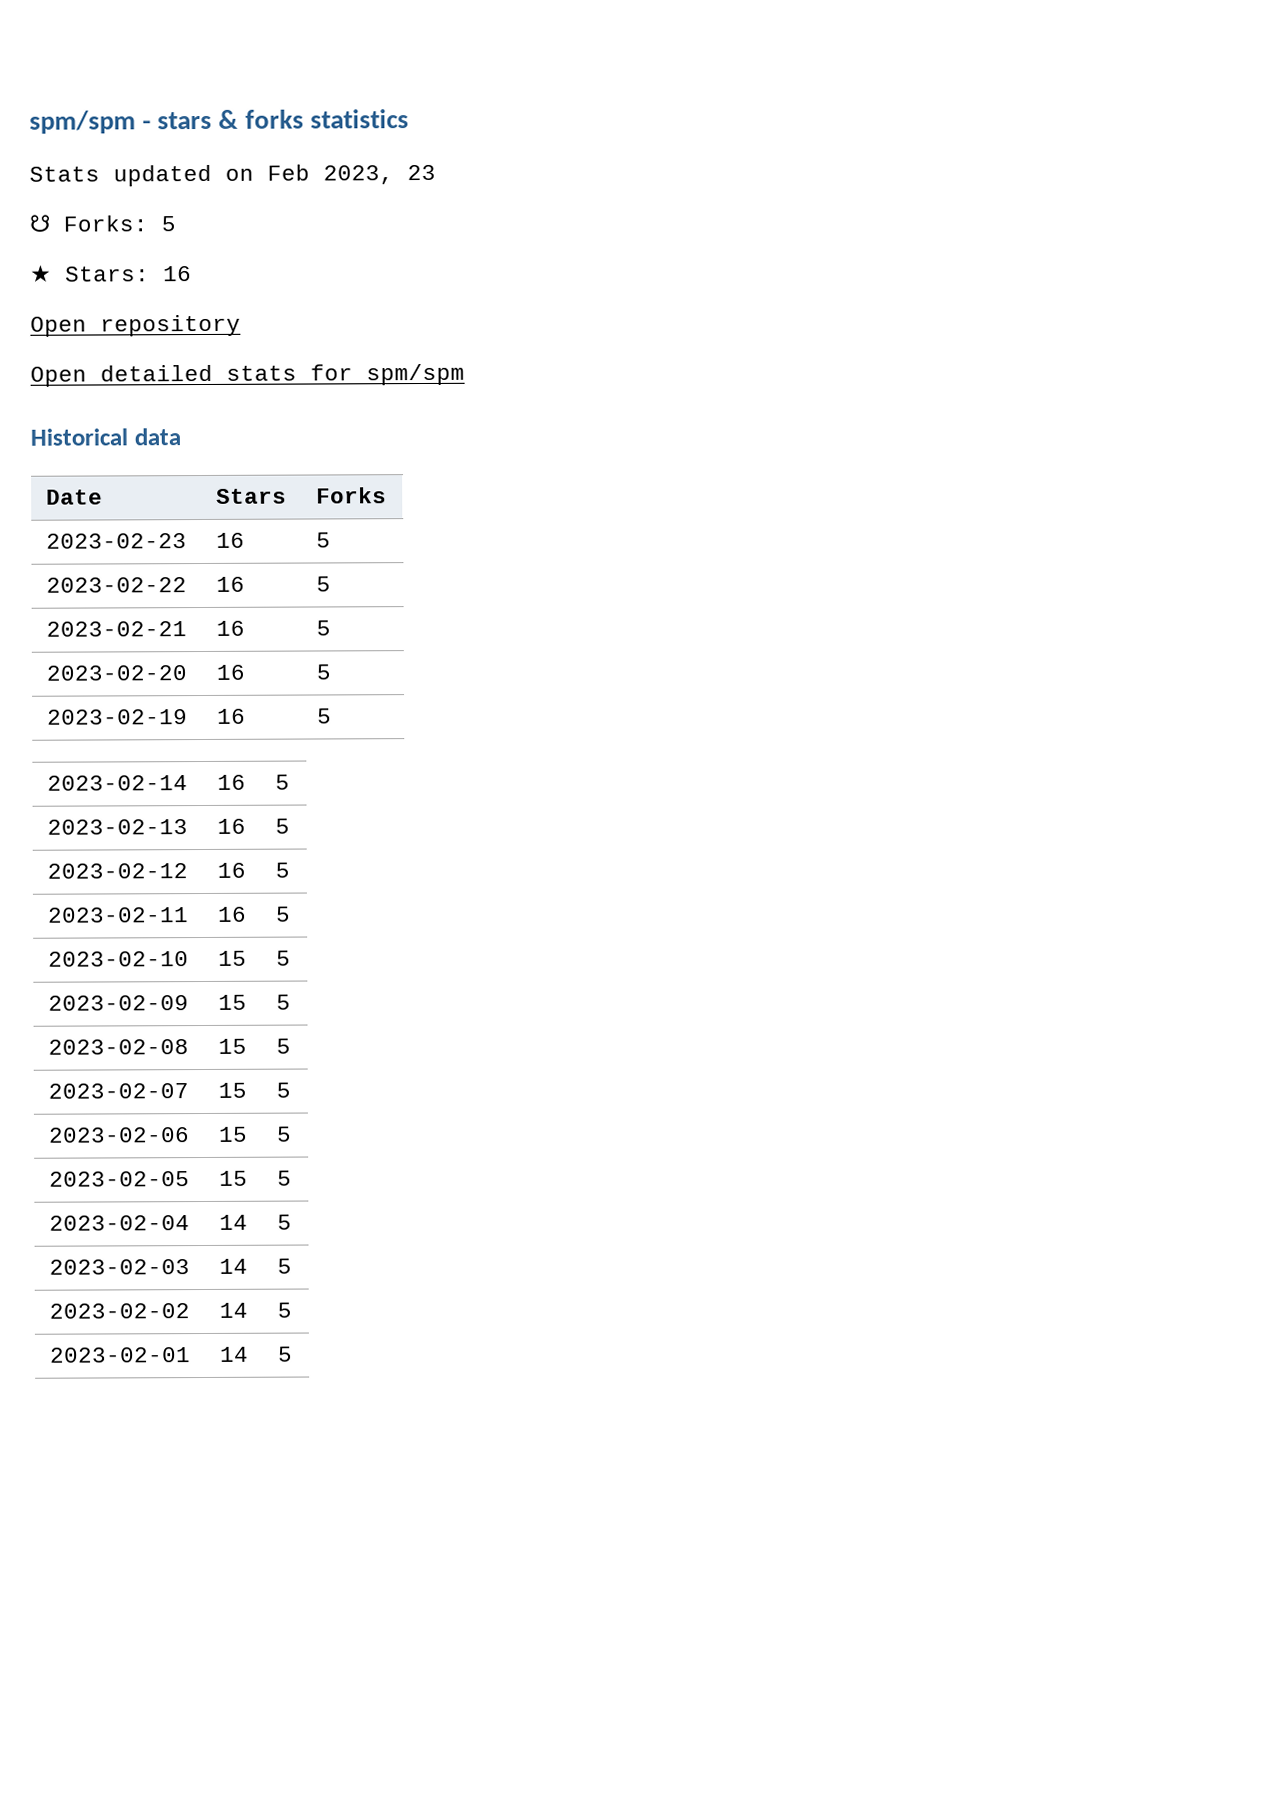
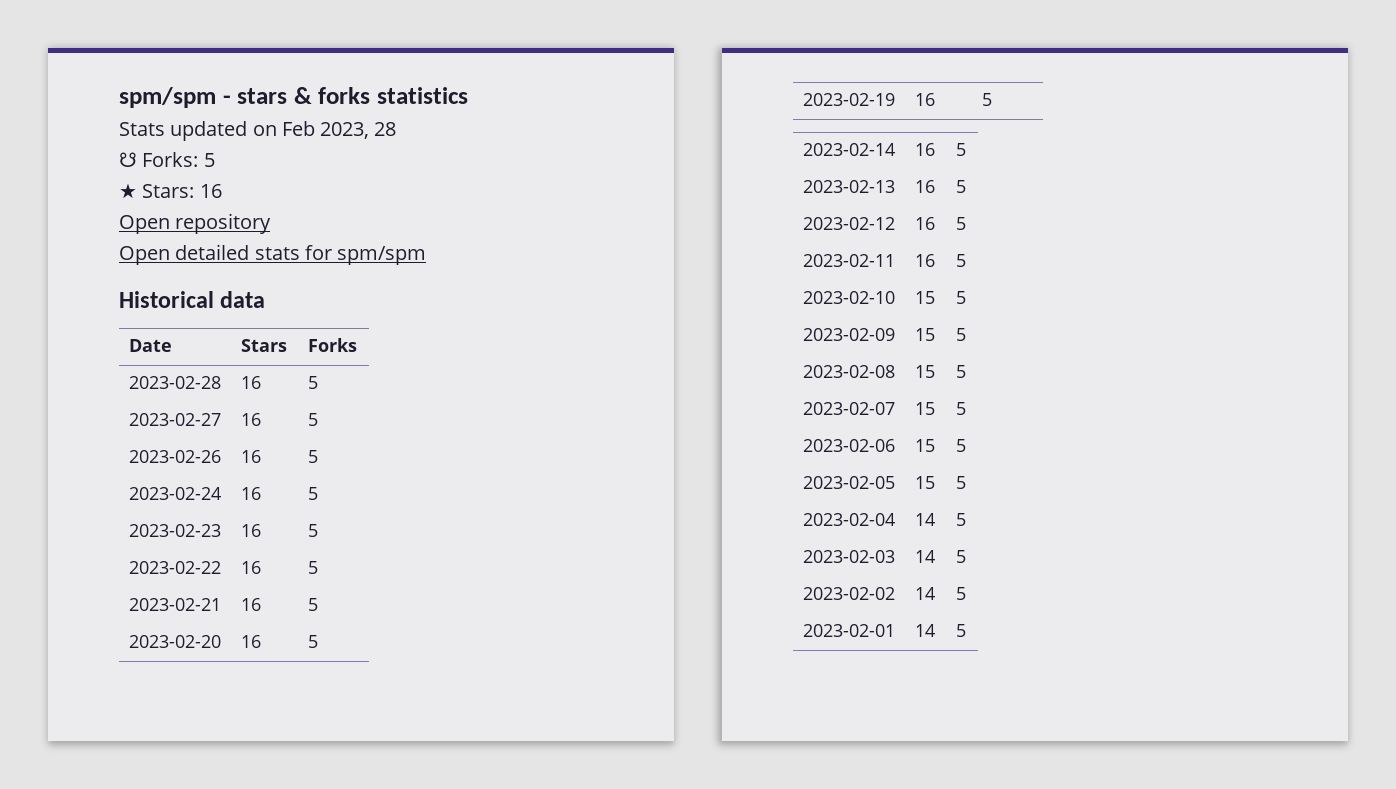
[407,164,436,181] 23 -> [374,122,397,136] 28
(387, 495) none -> [128,376,221,389] [240,376,261,389] [307,376,318,389] [128,413,221,426] [240,413,261,426] [307,413,318,426] [128,450,221,463] [240,450,261,463] [307,450,318,463] [128,487,221,500] [240,487,261,500] [307,487,318,500] // 2023-02-28 | 16 | 5 // 2023-02-27 | 16 | 5 // 2023-02-26 | 16 | 5 // 2023-02-24 | 16 | 5

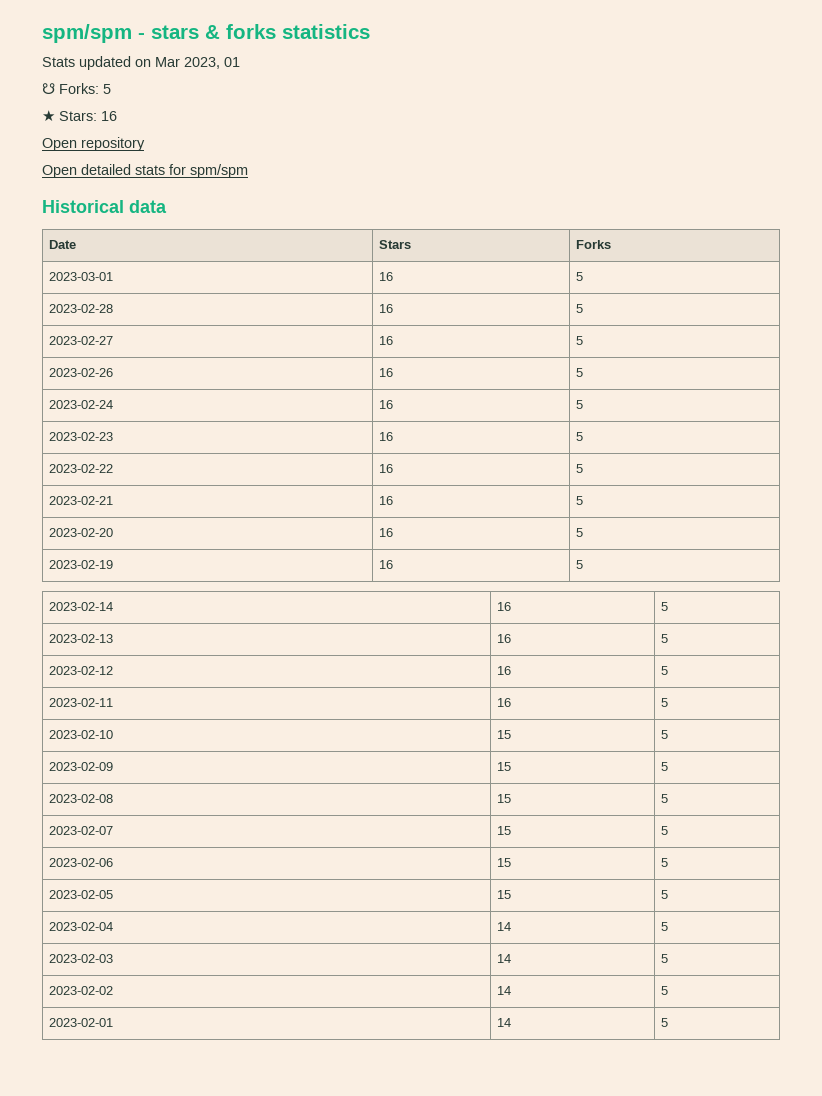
[281,121,397,139] Feb 2023, 28 -> [155,57,240,69] Mar 2023, 01
(357, 345) none -> [48,272,113,281] [378,272,393,281] [575,272,583,281] // 2023-03-01 | 16 | 5

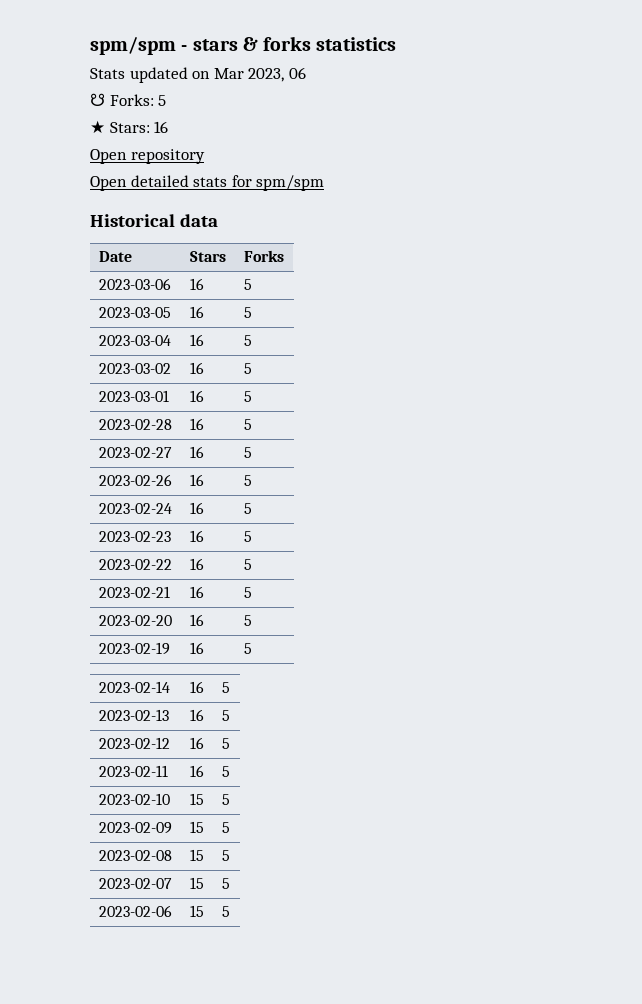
[224,57,240,67] 01 -> [288,67,306,79] 06
(611, 244) none -> [98,278,171,290] [189,278,204,290] [243,279,252,290] [98,307,171,318] [189,306,204,318] [243,307,252,318] [98,335,171,346] [189,334,204,346] [243,335,252,346] [98,363,171,374] [189,362,204,374] [243,363,252,374] // 2023-03-06 | 16 | 5 // 2023-03-05 | 16 | 5 // 2023-03-04 | 16 | 5 // 2023-03-02 | 16 | 5
[48,890,113,899] [496,890,511,899] [660,890,668,899] [48,922,113,931] [496,922,511,931] [660,922,668,931] [48,954,113,963] [496,954,511,963] [660,954,668,963] [48,986,113,995] [496,986,511,995] [660,986,668,995] [48,1018,113,1027] [496,1018,511,1027] [660,1018,668,1027] // 2023-02-05 | 15 | 5 // 2023-02-04 | 14 | 5 // 2023-02-03 | 14 | 5 // 2023-02-02 | 14 | 5 // 2023-02-01 | 14 | 5 -> (230, 911) none

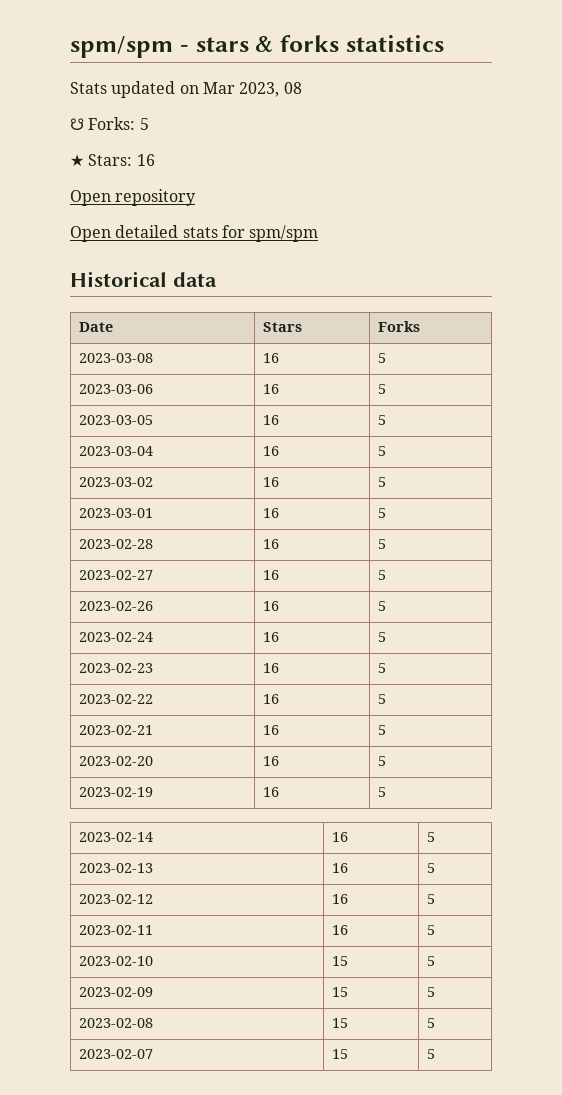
[288,67,306,79] 06 -> [283,82,302,94] 08
(284, 256) none -> [78,353,153,363] [262,353,279,363] [377,353,386,363] // 2023-03-08 | 16 | 5
[98,905,172,917] [189,905,204,917] [221,906,230,917] // 2023-02-06 | 15 | 5 -> (435, 1054) none

